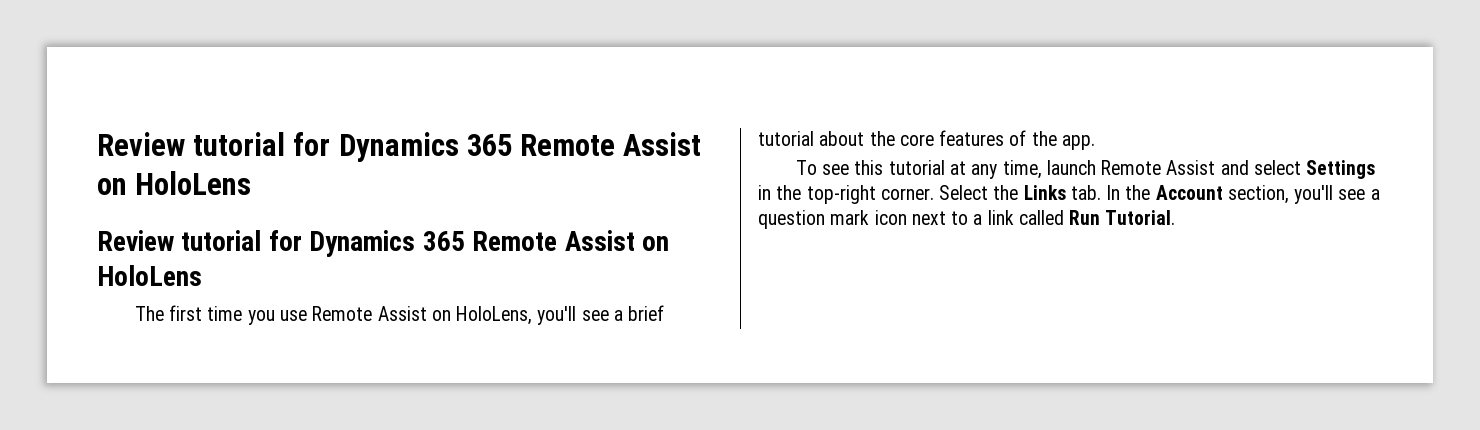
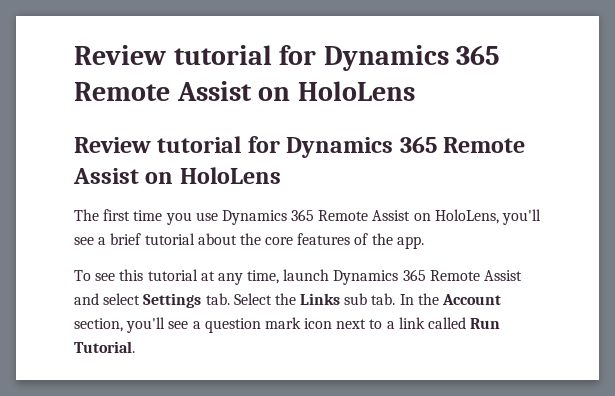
(307, 315) none -> [221,209,315,225] Dynamics 365
(1096, 167) none -> [333,269,426,285] Dynamics 365
[758,185,934,204] in the top-right corner. -> [205,293,230,305] tab.
(1066, 192) none -> [344,293,368,305] sub

